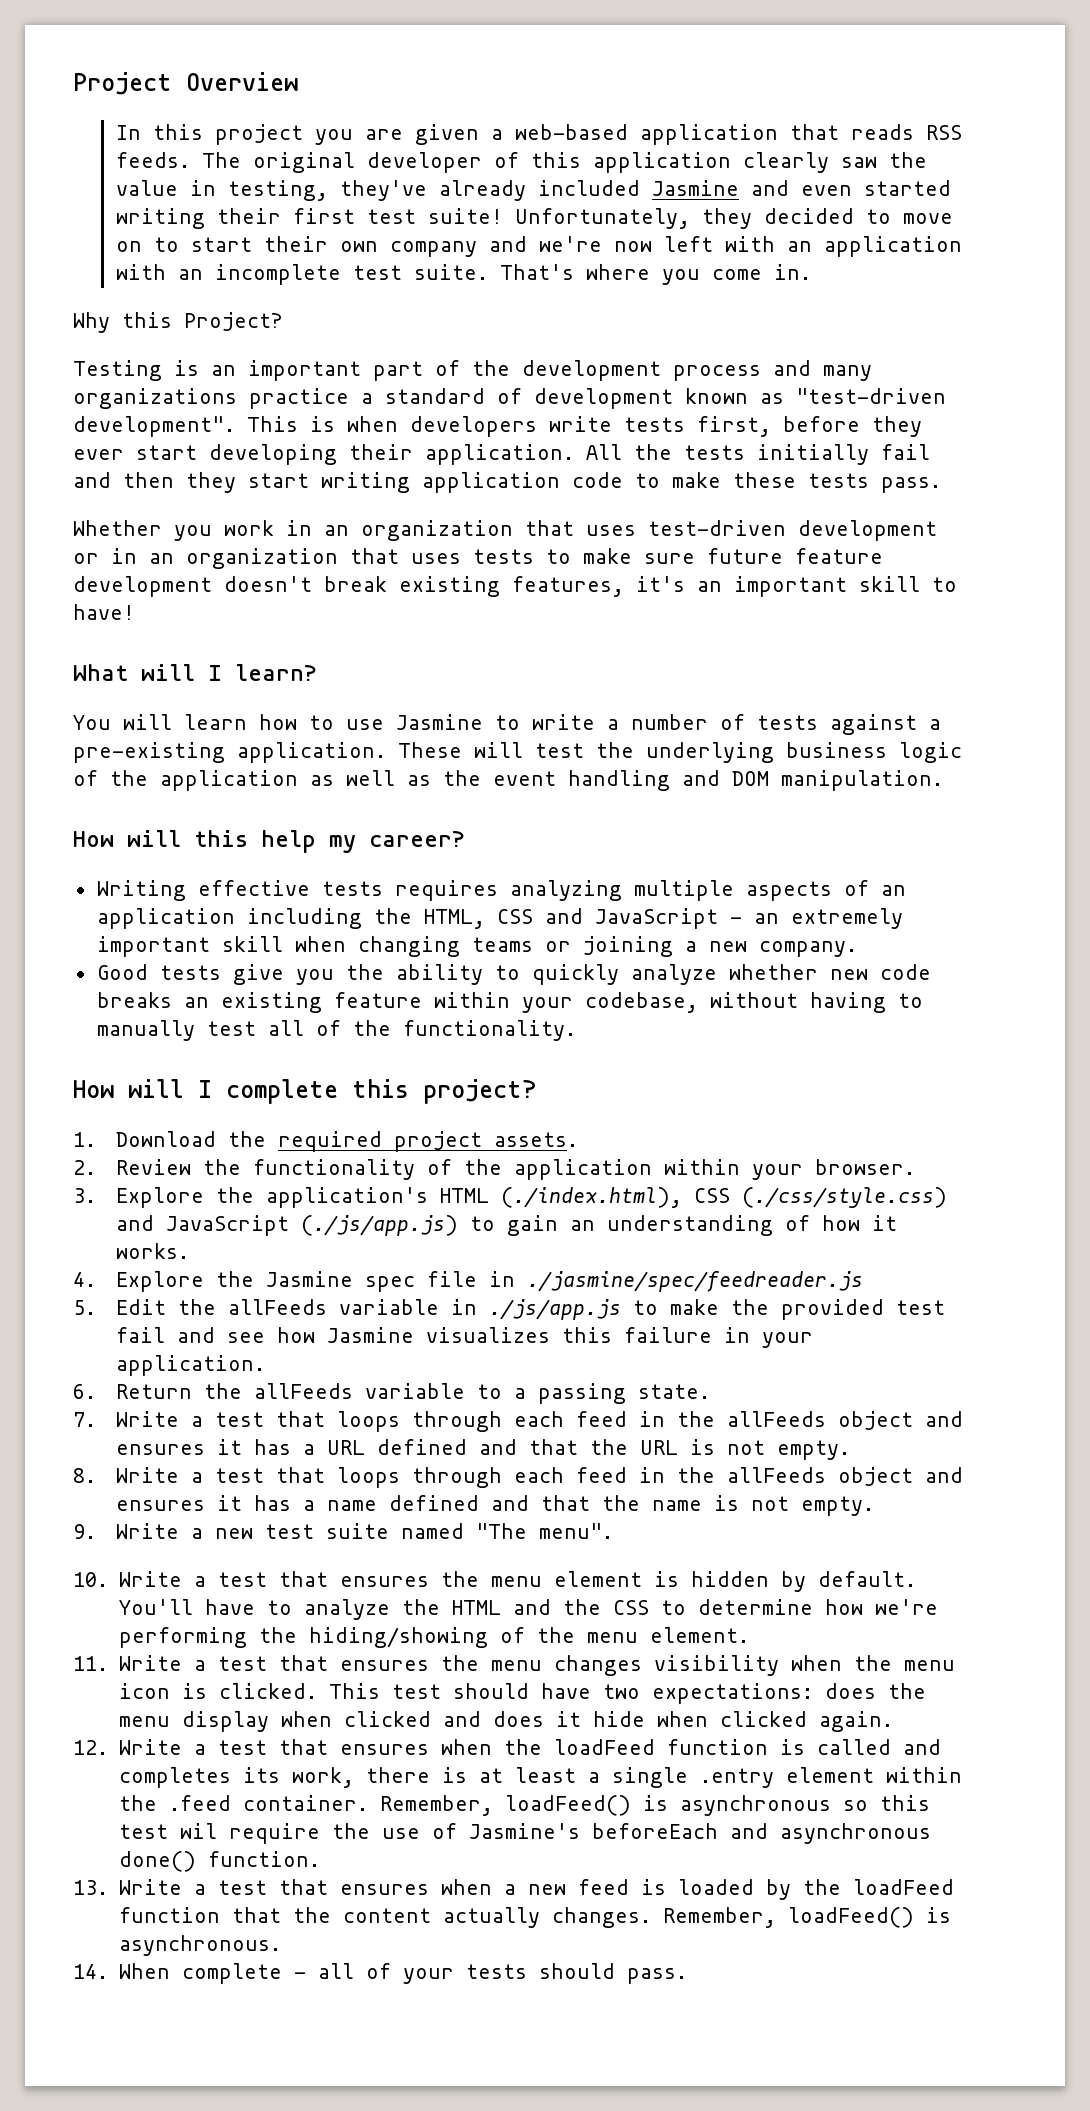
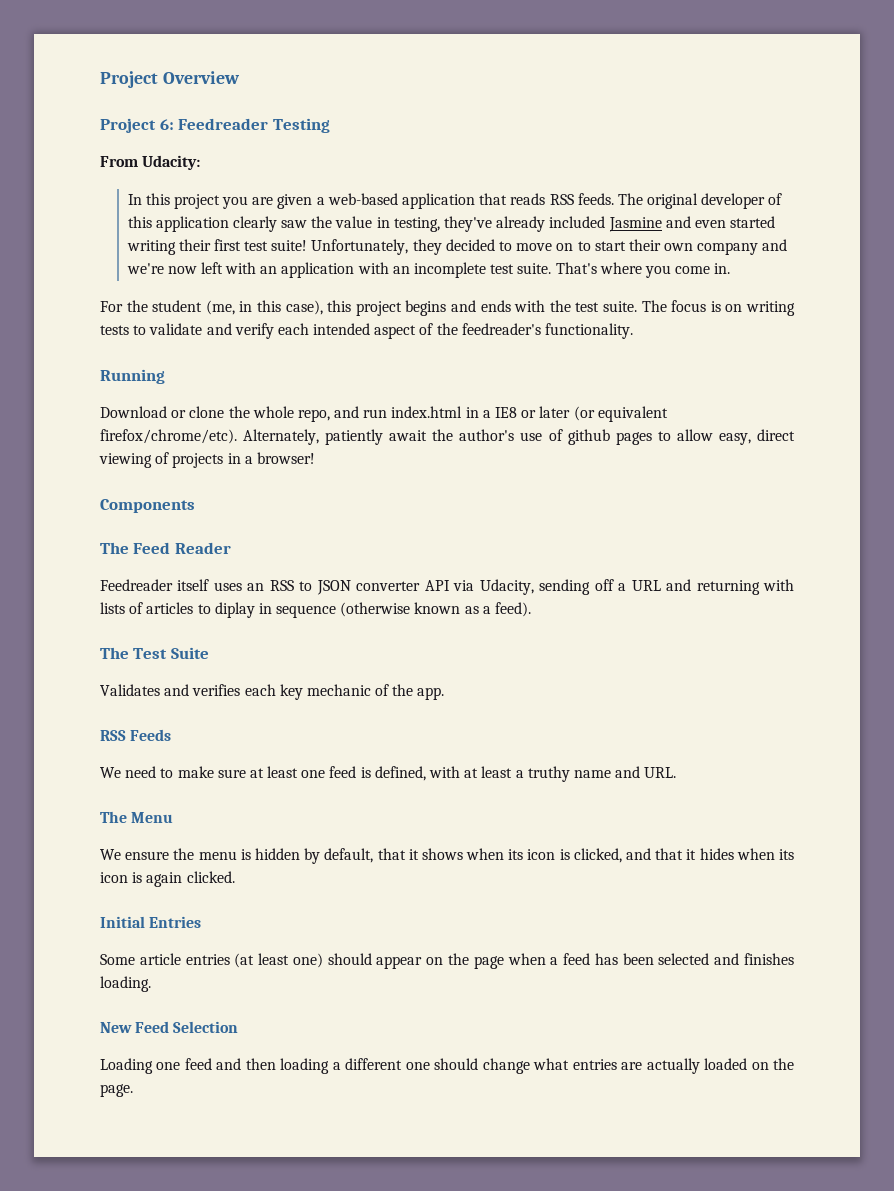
(298, 81) none -> [100,118,330,133] [100,155,201,170] // Project 6: Feedreader Testing // From Udacity:
[73,312,283,333] [73,360,872,381] [73,388,946,409] [73,416,922,437] [73,444,930,465] [73,472,941,493] [73,520,937,541] [73,548,883,569] [73,576,957,597] [73,604,135,620] [73,664,317,681] [73,714,941,735] [73,742,962,763] [73,770,943,791] [73,830,465,853] [96,880,906,901] [96,908,903,929] [96,936,857,957] [96,964,931,985] [96,992,923,1013] [96,1020,576,1041] [73,1079,537,1104] [73,1131,578,1152] [73,1159,915,1180] [73,1187,947,1208] [115,1215,897,1236] [115,1243,189,1259] [73,1271,863,1292] [73,1299,945,1320] [115,1327,813,1348] [115,1355,265,1376] [73,1383,710,1404] [73,1411,963,1432] [115,1439,850,1460] [73,1467,963,1488] [115,1495,874,1516] [73,1523,613,1539] [73,1571,642,1587] Why this Project? // Testing is an important part of the development process and many organizations practice a standard of development known as "test-driven development". This is when developers write tests first, before they ever start developing their application. All the tests initially fail and then they start writing application code to make these tests pass. // Whether you work in an organization that uses test-driven development or in an organization that uses tests to make sure future feature development doesn't break existing features, it's an important skill to have! // What will I learn? // You will learn how to use Jasmine to write a number of tests against a pre-existing application. These will test the underlying business logic of the application as well as the event handling and DOM manipulation. // How will this help my career? // Writing effective tests requires analyzing multiple aspects of an application including the HTML, CSS and JavaScript - an extremely important skill when changing teams or joining a new company. // Good tests give you the ability to quickly analyze whether new code breaks an existing feature within your codebase, without having to manually test all of the functionality. // How will I complete this project? // 1. Download the required project assets. // 2. Review the functionality of the application within your browser. // 3. Explore the application's HTML (./index.html), CSS (./css/style.css) and JavaScript (./js/app.js) to gain an understanding of how it works. // 4. Explore the Jasmine spec file in ./jasmine/spec/feedreader.js // 5. Edit the allFeeds variable in ./js/app.js to make the provided test fail and see how Jasmine visualizes this failure in your application. // 6. Return the allFeeds variable to a passing state. // 7. Write a test that loops through each feed in the allFeeds object and ensures it has a URL defined and that the URL is not empty. // 8. Write a test that loops through each feed in the allFeeds object and ensures it has a name defined and that the name is not empty. // 9. Write a new test suite named "The menu". // 10. Write a test that ensures the menu element -> [100,300,796,316] [100,323,634,339] [100,369,165,384] [100,406,668,422] [100,429,796,445] [99,452,315,468] [100,499,195,513] [100,542,231,554] [100,579,795,595] [100,602,532,618] [100,647,209,659] [100,684,445,700] [100,729,172,741] [100,766,677,782] [100,811,174,823] [100,848,237,860] For the student (me, in this case), this project begins and ends with the test suite. The focus is on writing tests to validate and verify each intended aspect of the feedreader's functionality. // Running // Download or clone the whole repo, and run index.html in a IE8 or later (or equivalent firefox/chrome/etc). Alternately, patiently await the author's use of github pages to allow easy, direct viewing of projects in a browser! // Components // The Feed Reader // Feedreader itself uses an RSS to JSON converter API via Udacity, sending off a URL and returning with lists of articles to diplay in sequence (otherwise known as a feed). // The Test Suite // Validates and verifies each key mechanic of the app. // RSS Feeds // We need to make sure at least one feed is defined, with at least a truthy name and URL. // The Menu // We ensure the menu
[817,1571,916,1587] [118,1599,938,1620] [118,1627,749,1648] [73,1655,955,1676] [118,1683,926,1704] [118,1711,893,1732] [73,1739,941,1755] [118,1767,962,1788] [118,1795,930,1816] [118,1823,931,1844] [118,1851,320,1872] [73,1879,954,1900] [118,1907,951,1928] [118,1935,281,1956] [73,1963,687,1984] default. You'll have to analyze the HTML and the CSS to determine how we're performing the hiding/showing of the menu element. // 11. Write a test that ensures the menu changes visibility when the menu icon is clicked. This test should have two expectations: does the menu display when clicked and does it hide when clicked again. // 12. Write a test that ensures when the loadFeed function is called and completes its work, there is at least a single .entry element within the .feed container. Remember, loadFeed() is asynchronous so this test wil require the use of Jasmine's beforeEach and asynchronous done() function. // 13. Write a test that ensures when a new feed is loaded by the loadFeed function that the content actually changes. Remember, loadFeed() is asynchronous. // 14. When complete - all of your tests should pass. -> [324,848,794,863] [100,871,235,887] [100,916,202,928] [100,953,795,969] [100,976,151,992] [100,1021,239,1033] [100,1058,795,1074] [100,1084,133,1097] default, that it shows when its icon is clicked, and that it hides when its icon is again clicked. // Initial Entries // Some article entries (at least one) should appear on the page when a feed has been selected and finishes loading. // New Feed Selection // Loading one feed and then loading a different one should change what entries are actually loaded on the page.

